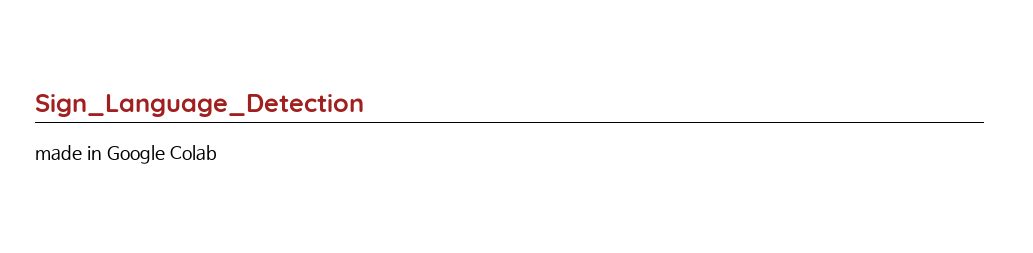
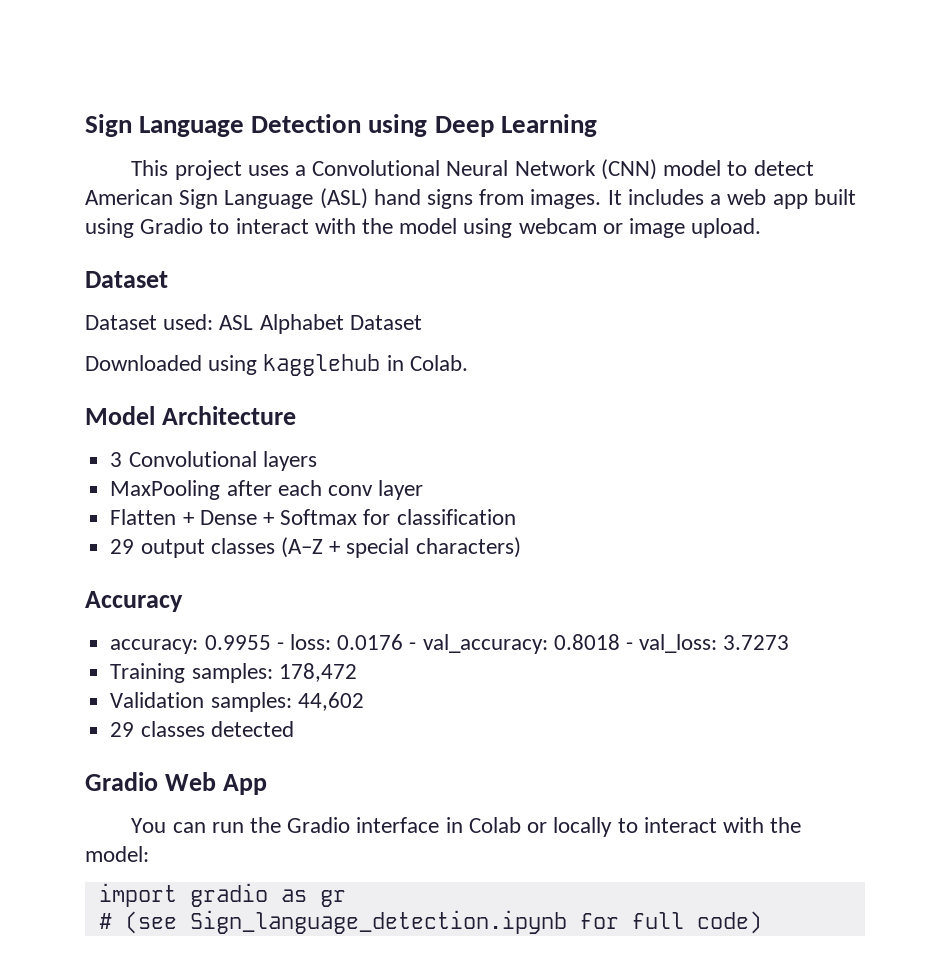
[35,94,364,117] [35,145,217,164] Sign_Language_Detection // made in Google Colab -> [85,114,597,137] [131,159,814,180] [85,188,856,209] [85,218,762,238] [85,271,168,288] [85,314,422,334] [85,354,468,376] [85,406,296,425] [110,451,317,471] [110,480,424,500] [110,509,516,525] [110,537,521,558] [85,591,183,612] [110,634,790,654] [110,663,357,683] [110,692,364,712] [110,721,294,737] [85,772,267,795] [131,817,802,837] [85,846,149,862] [98,883,346,907] [98,910,762,934] Sign Language Detection using Deep Learning // This project uses a Convolutional Neural Network (CNN) model to detect American Sign Language (ASL) hand signs from images. It includes a web app built using Gradio to interact with the model using webcam or image upload. // Dataset // Dataset used: ASL Alphabet Dataset // Downloaded using kagglehub in Colab. // Model Architecture // 3 Convolutional layers // MaxPooling after each conv layer // Flatten + Dense + Softmax for classification // 29 output classes (A–Z + special characters) // Accuracy // accuracy: 0.9955 - loss: 0.0176 - val_accuracy: 0.8018 - val_loss: 3.7273 // Training samples: 178,472 // Validation samples: 44,602 // 29 classes detected // Gradio Web App // You can run the Gradio interface in Colab or locally to interact with the model: // import gradio as gr // # (see Sign_language_detection.ipynb for full code)

